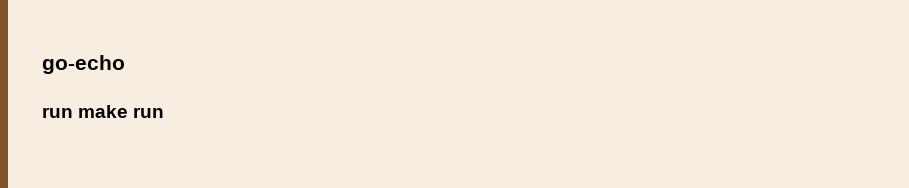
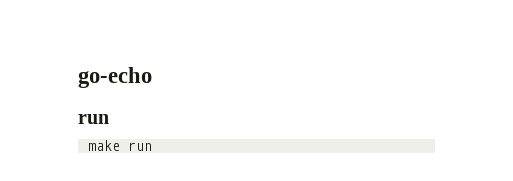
(73, 112) none -> (109, 119) //

